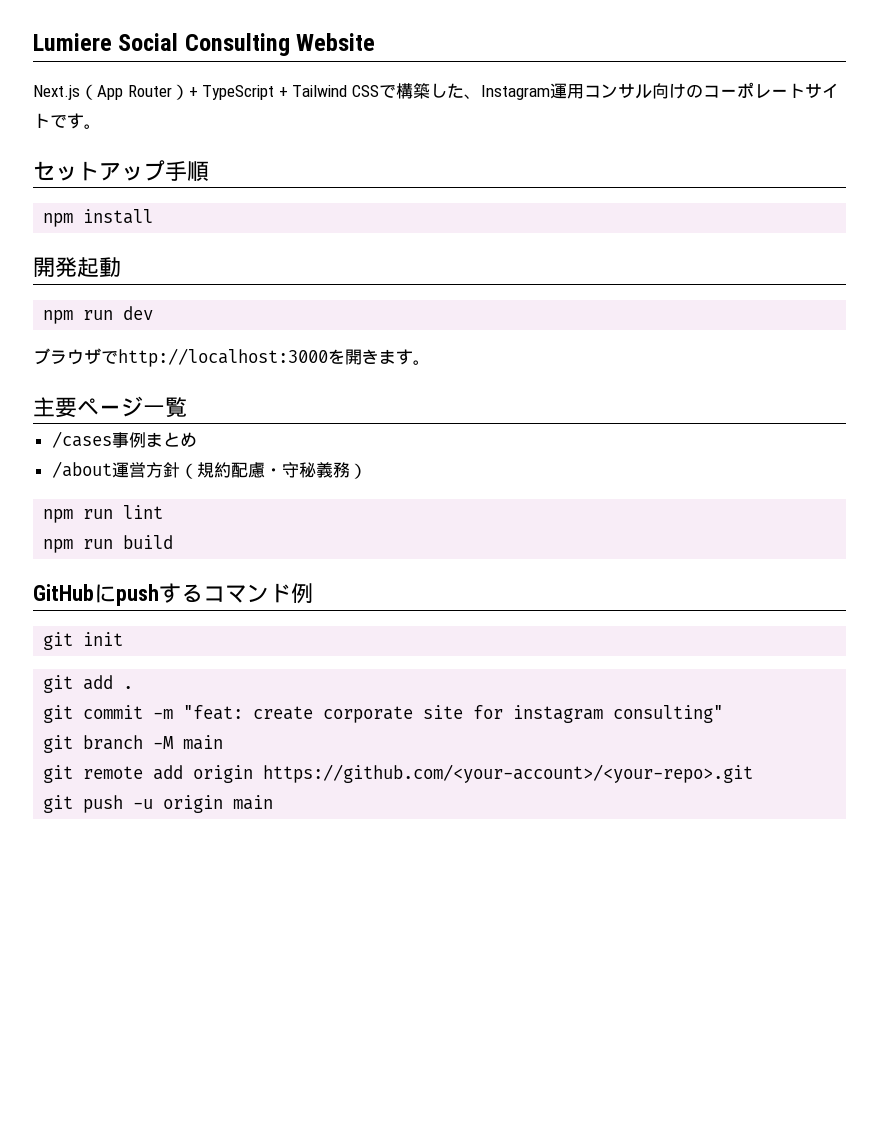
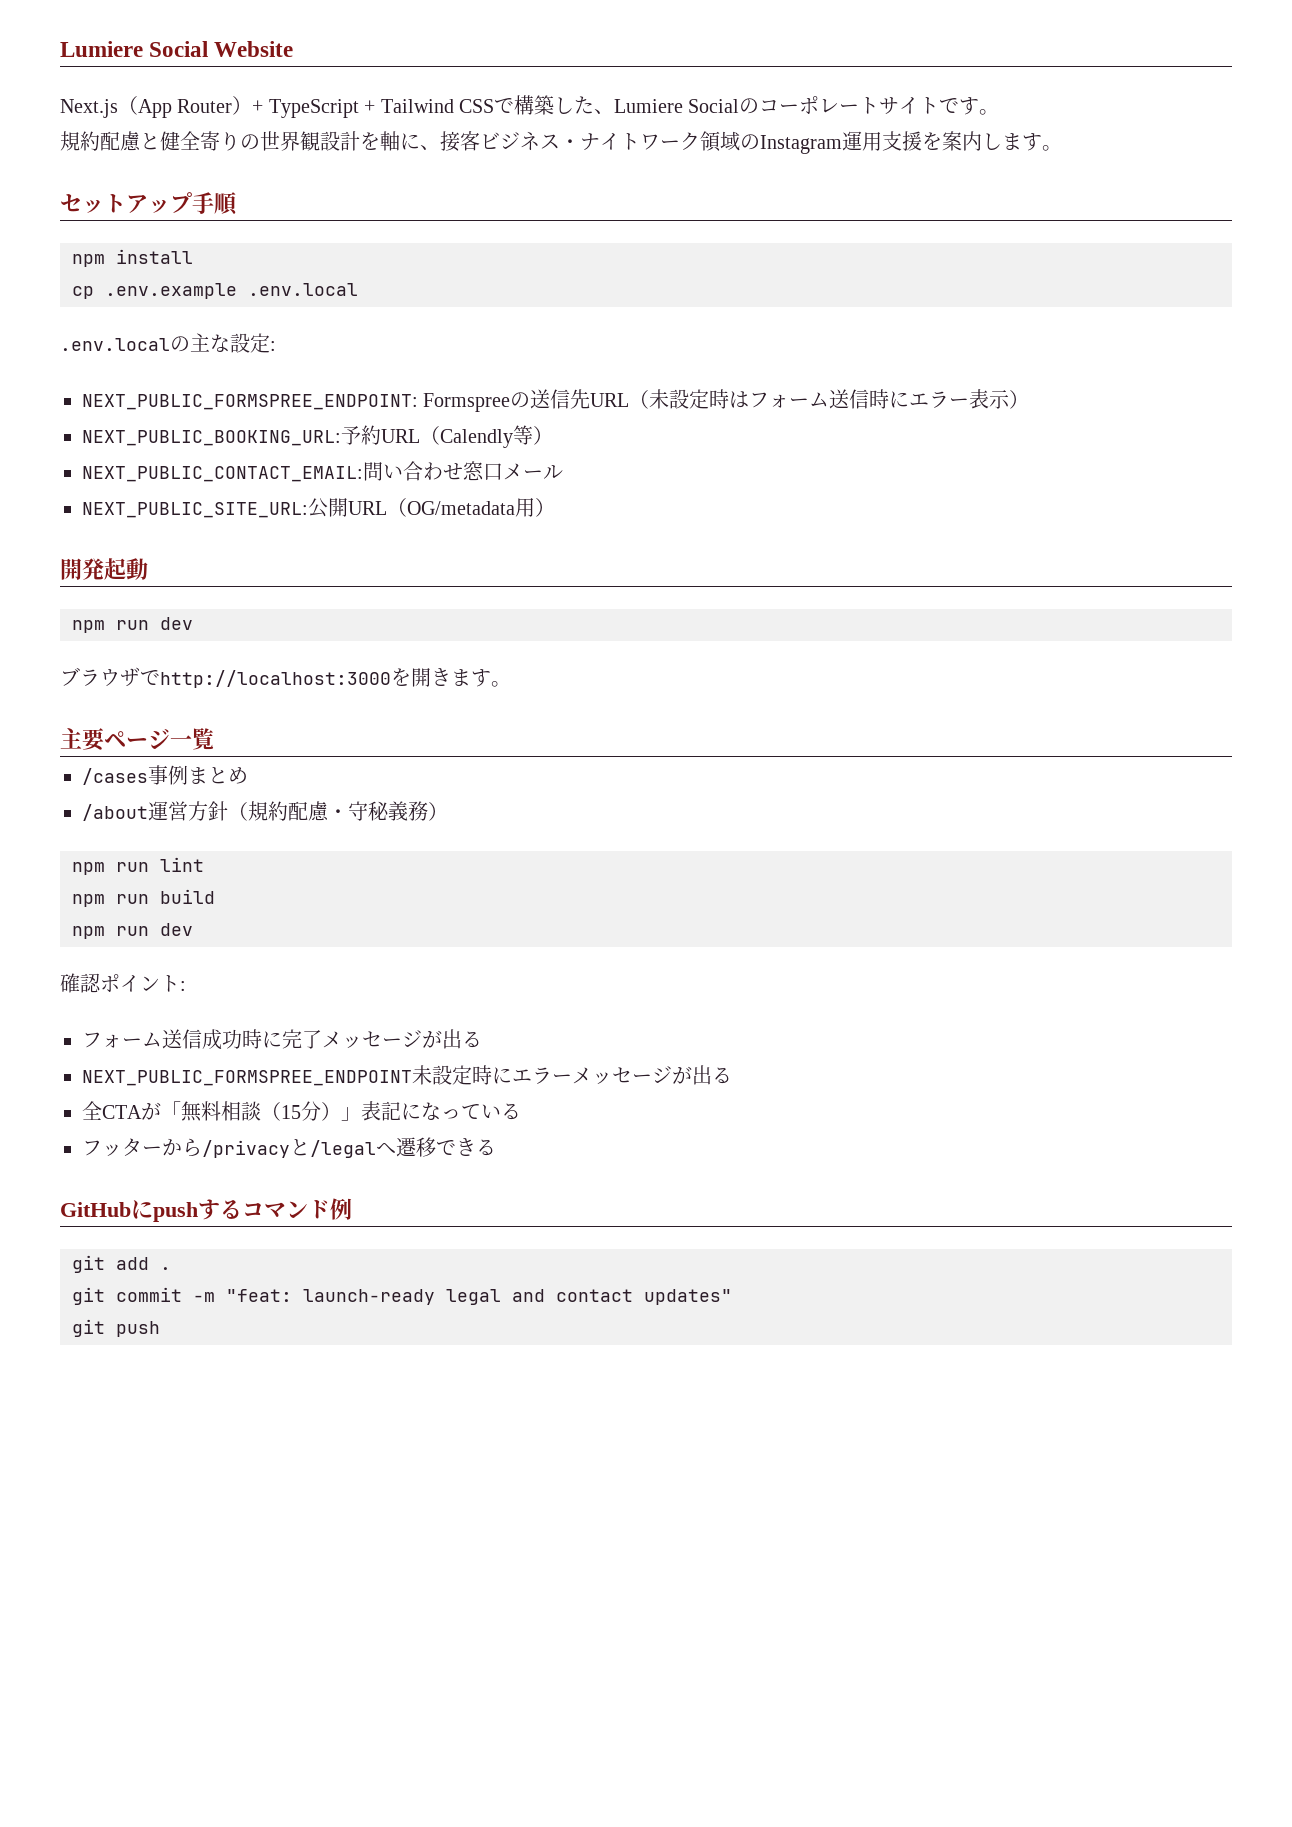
[33,33,290,56] Lumiere Social Consulting -> [60,41,209,57] Lumiere Social
[480,83,686,100] Instagram運用コンサル向け -> [614,99,740,113] Lumiere Social
(101, 126) none -> [60,131,1062,154] // 規約配慮と健全寄りの世界観設計を軸に、接客ビジネス・ナイトワーク領域のInstagram運用支援を案内します。
(154, 216) none -> [72,283,358,299] [60,333,276,353] [82,389,1030,412] [82,425,553,448] [82,461,563,482] [82,498,555,518] // cp .env.example .env.local // .env.localの主な設定: // NEXT_PUBLIC_FORMSPREE_ENDPOINT: Formspreeの送信先URL（未設定時はフォーム送信時にエラー表示） // NEXT_PUBLIC_BOOKING_URL:予約URL（Calendly等） // NEXT_PUBLIC_CONTACT_EMAIL:問い合わせ窓口メール // NEXT_PUBLIC_SITE_URL:公開URL（OG/metadata用）
(174, 542) none -> [72,923,193,939] [60,973,186,993] [82,1029,482,1050] [82,1065,732,1086] [82,1101,521,1122] [82,1137,496,1158] // npm run dev // 確認ポイント: // フォーム送信成功時に完了メッセージが出る // NEXT_PUBLIC_FORMSPREE_ENDPOINT未設定時にエラーメッセージが出る // 全CTAが「無料相談（15分）」表記になっている // フッターから/privacyと/legalへ遷移できる
[43,632,124,650] // git init -> (352, 1209) none
[253,705,724,723] [43,735,224,753] [43,764,754,783] create corporate site for instagram consulting" // git branch -M main // git remote add origin https://github.com/<your-account>/<your-repo>.git -> [303,1289,732,1305] launch-ready legal and contact updates"
[133,795,274,813] -u origin main -> (160, 1329) none

